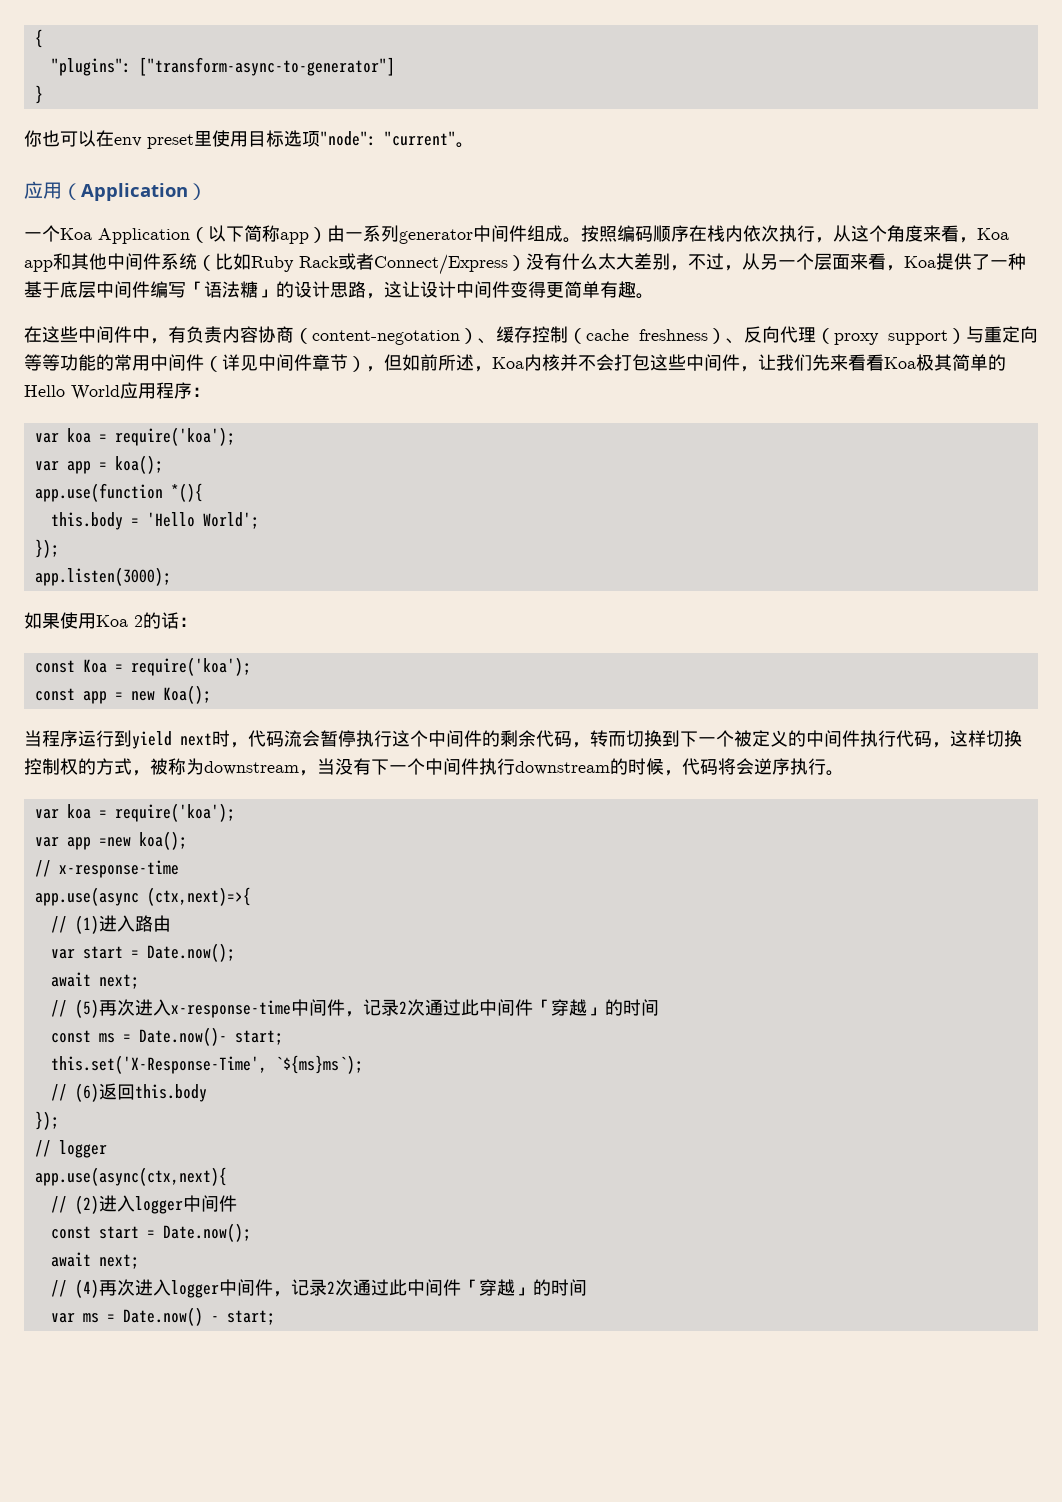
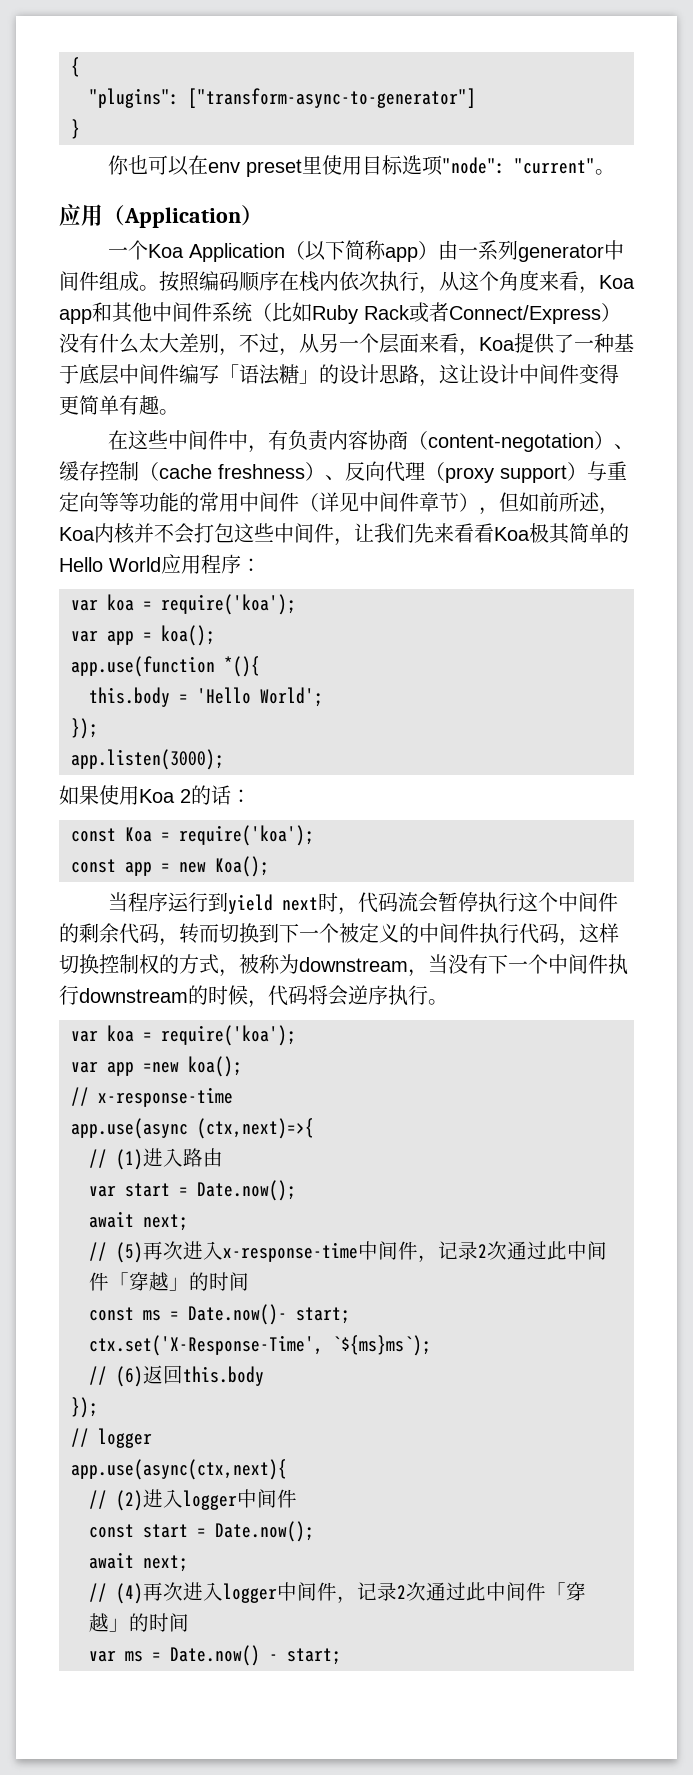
[50,1055,267,1074] this.set('X-Response-Time', -> [89,1335,323,1356] ctx.set('X-Response-Time',

